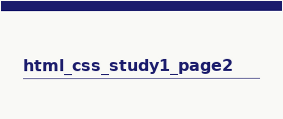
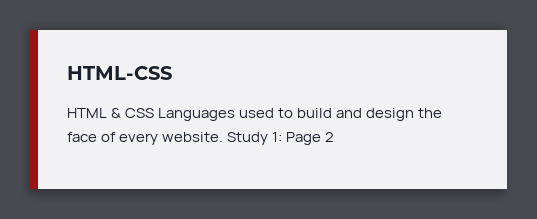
[22,58,234,76] html_css_study1_page2 -> [67,66,172,80] [67,108,443,121] [67,132,335,145] HTML-CSS // HTML & CSS Languages used to build and design the face of every website. Study 1: Page 2

